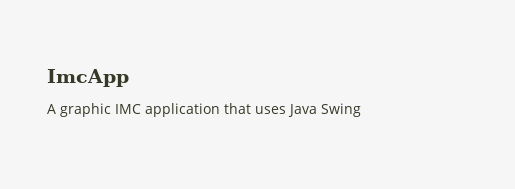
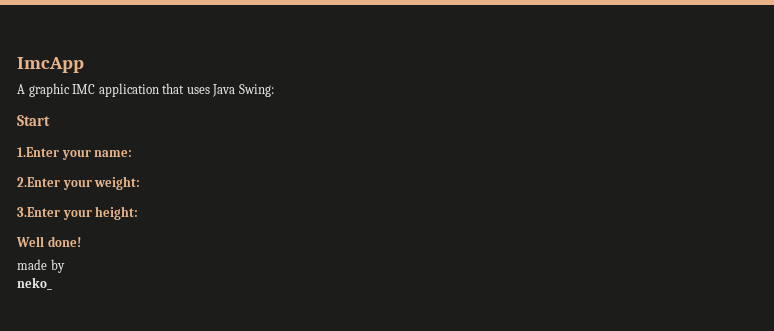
[321,103,361,117] Swing -> [238,84,274,97] [17,115,50,126] [17,147,133,160] [17,176,141,190] [17,206,139,220] [16,236,81,247] [17,259,65,273] [17,277,52,290] Swing: // Start // 1.Enter your name: // 2.Enter your weight: // 3.Enter your height: // Well done! // made by // neko_

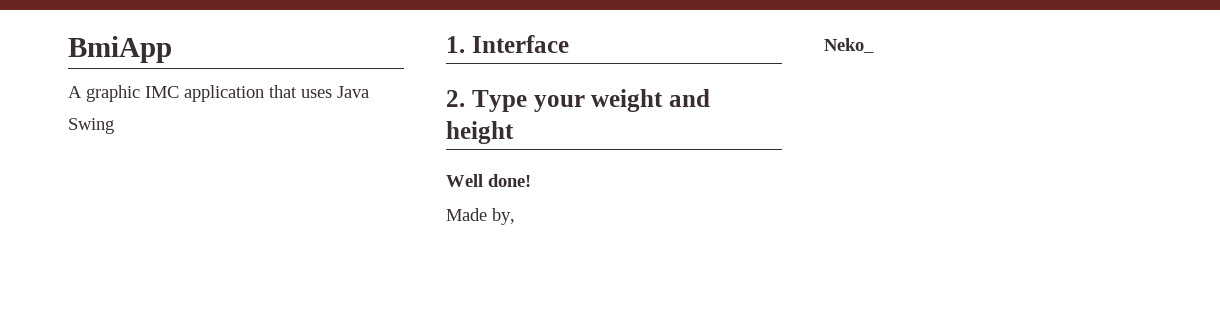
[17,57,84,73] ImcApp -> [68,36,172,63] BmiApp
[238,84,274,97] [17,115,50,126] [17,147,133,160] [17,176,141,190] [17,206,139,220] Swing: // Start // 1.Enter your name: // 2.Enter your weight: // 3.Enter your height: -> [68,118,114,134] [446,35,569,53] [446,89,710,112] [446,121,514,144] Swing // 1. Interface // 2. Type your weight and height
[17,259,65,273] [17,277,52,290] made by // neko_ -> [446,208,515,225] [824,38,874,53] Made by, // Neko_

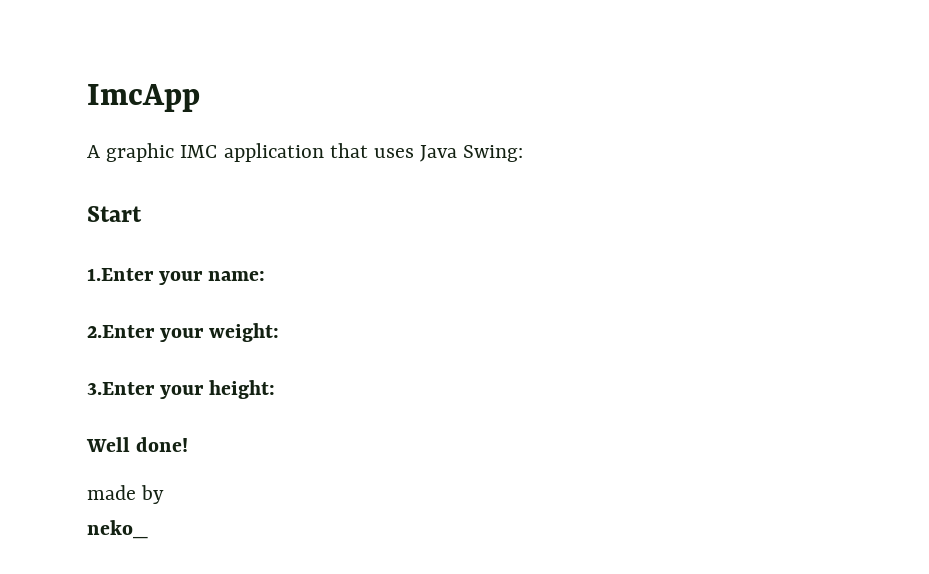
[68,36,172,63] BmiApp -> [87,84,200,112] ImcApp
[68,118,114,134] [446,35,569,53] [446,89,710,112] [446,121,514,144] Swing // 1. Interface // 2. Type your weight and height -> [463,145,524,162] [87,206,142,222] [87,268,266,285] [87,323,280,342] [87,380,276,399] Swing: // Start // 1.Enter your name: // 2.Enter your weight: // 3.Enter your height:
[446,208,515,225] [824,38,874,53] Made by, // Neko_ -> [87,485,165,504] [87,520,148,539] made by // neko_

